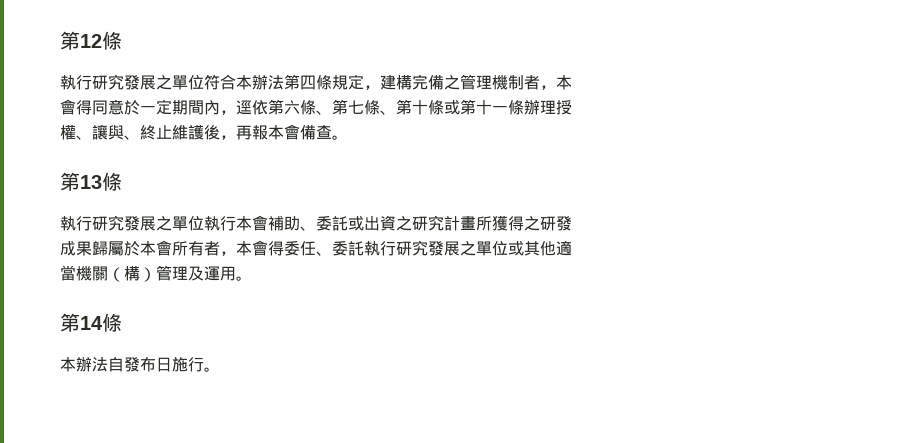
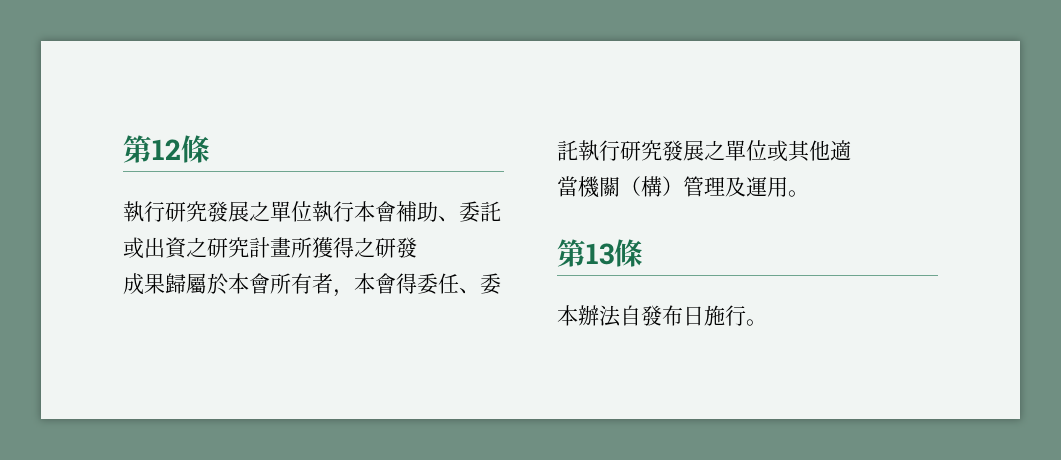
[60,74,572,90] [60,99,572,115] [60,124,348,140] [60,172,122,191] // 執行研究發展之單位符合本辦法第四條規定，建構完備之管理機制者，本 // 會得同意於一定期間內，逕依第六條、第七條、第十條或第十一條辦理授 // 權、讓與、終止維護後，再報本會備查。 // 第13條 -> (210, 149) none
[80,316,103,330] 14 -> [586,243,614,265] 13

